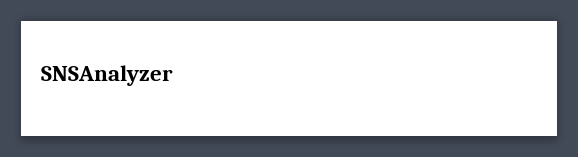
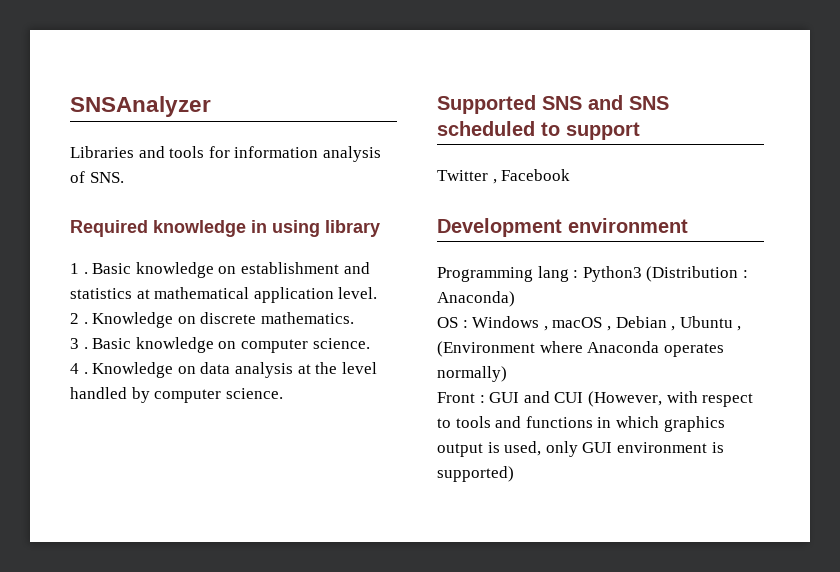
(173, 75) none -> [70,146,381,162] [70,171,124,183] [70,220,380,237] [70,262,370,278] [70,287,378,303] [70,312,354,328] [70,337,370,353] [70,362,377,378] [70,387,283,403] [437,95,669,114] [437,121,640,140] [437,169,571,184] [437,218,688,237] [437,266,748,282] [437,291,515,307] [437,316,742,331] [437,341,724,357] [437,366,507,382] [437,391,754,407] [437,416,725,432] [437,441,724,457] [437,466,514,482] // Libraries and tools for information analysis of SNS. // Required knowledge in using library // 1 . Basic knowledge on establishment and statistics at mathematical application level. // 2 . Knowledge on discrete mathematics. // 3 . Basic knowledge on computer science. // 4 . Knowledge on data analysis at the level handled by computer science. // Supported SNS and SNS scheduled to support // Twitter , Facebook // Development environment // Programming lang : Python3 (Distribution : Anaconda) // OS : Windows , macOS , Debian , Ubuntu , (Environment where Anaconda operates normally) // Front : GUI and CUI (However, with respect to tools and functions in which graphics output is used, only GUI environment is supported)

